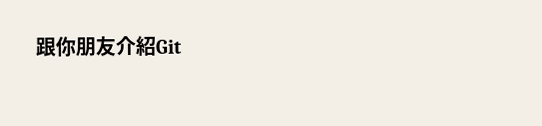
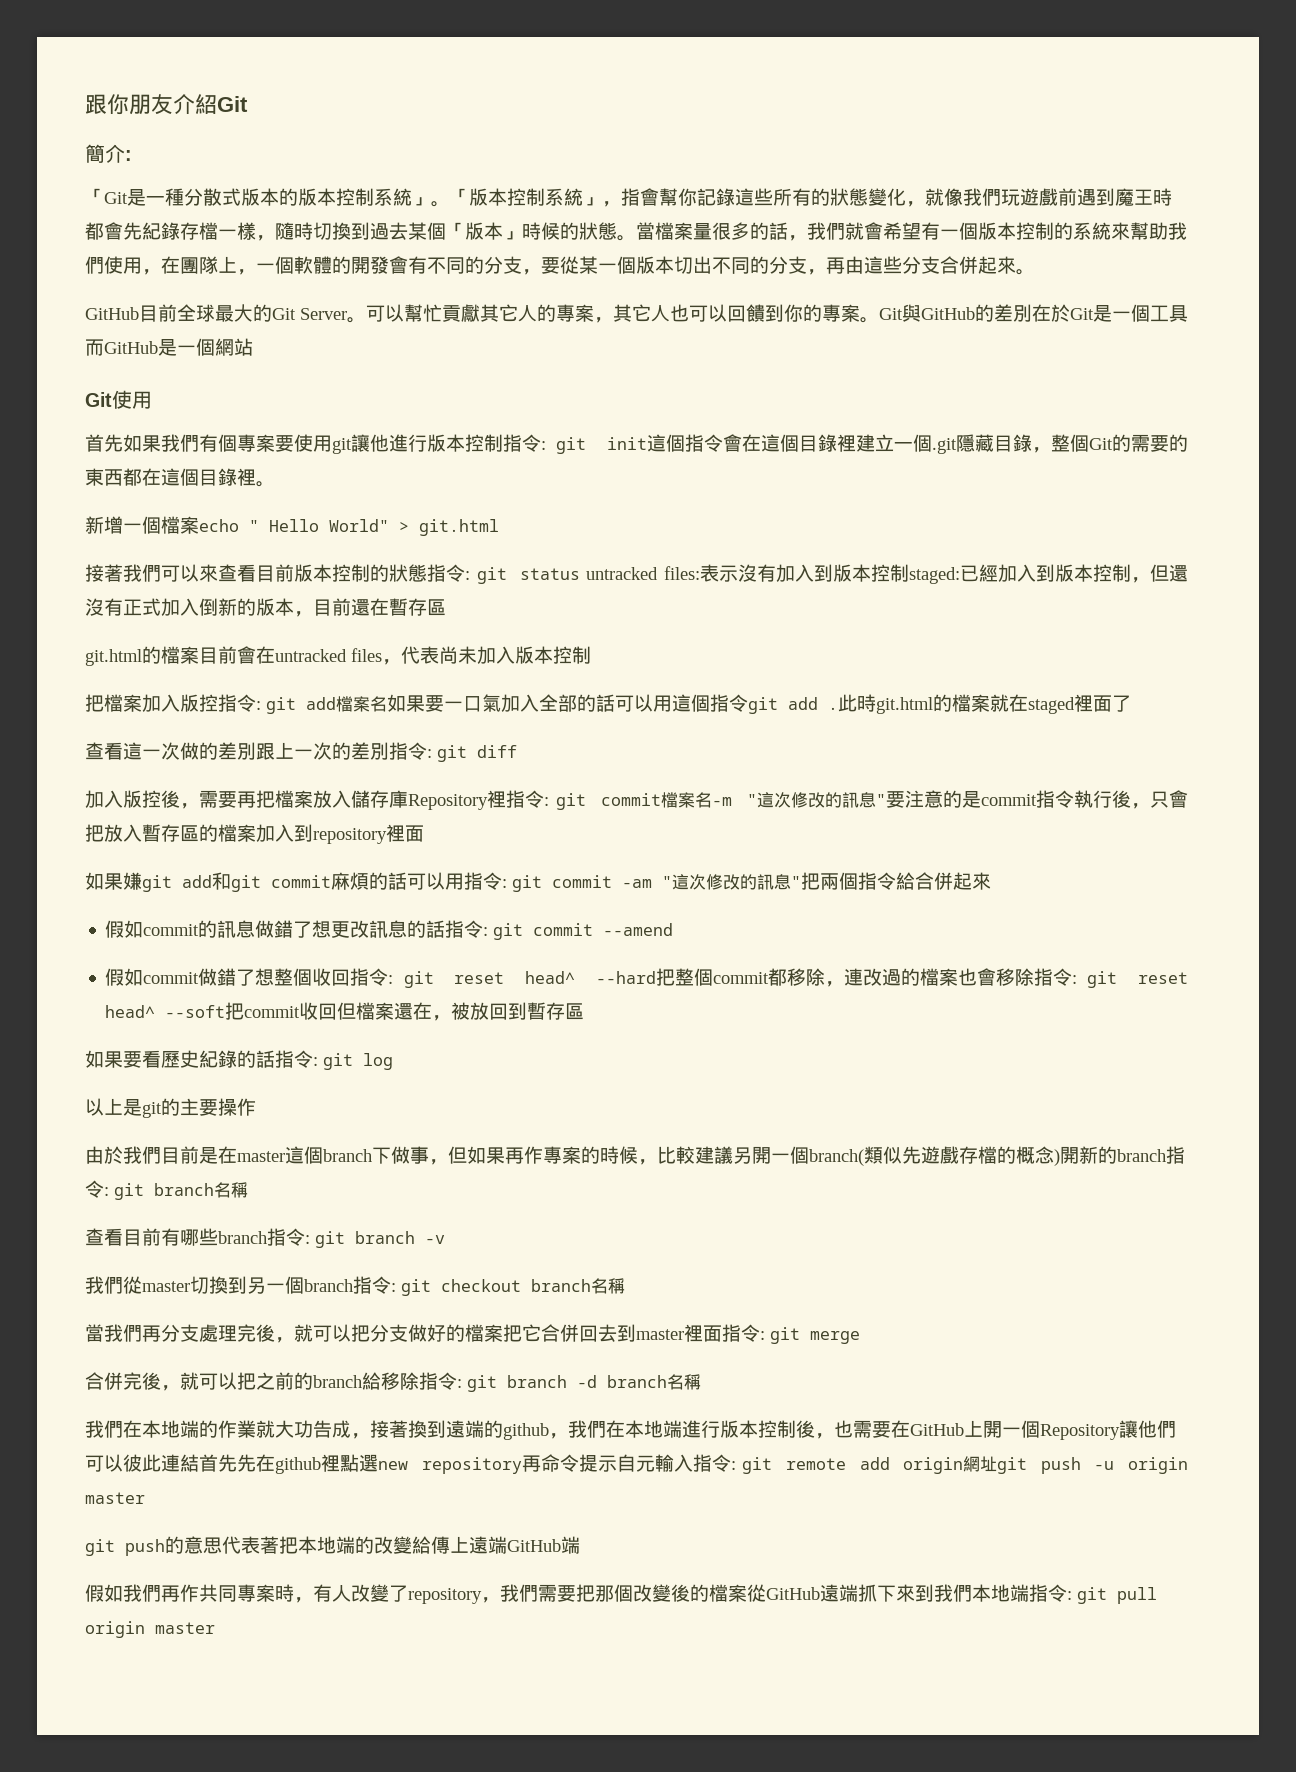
(182, 46) none -> [85,144,132,163] [85,188,1172,207] [85,222,1187,241] [85,256,1035,275] [85,304,1188,323] [85,338,253,356] [85,390,152,409] [85,434,1188,454] [85,468,275,487] [85,516,499,536] [85,564,1188,584] [85,598,446,617] [85,646,591,666] [85,694,1131,714] [85,742,517,762] [85,790,1188,810] [85,824,424,844] [85,872,991,892] [105,920,674,940] [105,968,1188,988] [105,1002,585,1021] [85,1050,393,1070] [85,1098,256,1118] [85,1146,1185,1166] [85,1180,248,1200] [85,1228,445,1248] [85,1276,625,1296] [85,1324,860,1344] [85,1372,701,1392] [85,1420,1176,1440] [85,1454,1188,1474] [85,1492,145,1504] [85,1536,580,1556] [85,1584,1157,1604] [85,1621,215,1638] // 簡介: // 「Git是⼀種分散式版本的版本控制系統」。「版本控制系統」，指會幫你記錄這些所有的狀態變化，就像我們玩遊戲前遇到魔王時都會先紀錄存檔一樣，隨時切換到過去某個「版本」時候的狀態。當檔案量很多的話，我們就會希望有一個版本控制的系統來幫助我們使用，在團隊上，一個軟體的開發會有不同的分支，要從某一個版本切出不同的分支，再由這些分支合併起來。 // GitHub目前全球最⼤的Git Server。可以幫忙貢獻其它⼈的專案，其它⼈也可以回饋到你的專案。Git與GitHub的差別在於Git是一個工具而GitHub是一個網站 // Git使用 // 首先如果我們有個專案要使用git讓他進行版本控制指令: git init這個指令會在這個⽬錄裡建立⼀個.git隱藏⽬錄，整個Git的需要的東西都在這個⽬錄裡。 // 新增一個檔案echo " Hello World" > git.html // 接著我們可以來查看目前版本控制的狀態指令: git status untracked files:表示沒有加入到版本控制staged:已經加入到版本控制，但還沒有正式加入倒新的版本，目前還在暫存區 // git.html的檔案目前會在untracked files，代表尚未加入版本控制 // 把檔案加入版控指令: git add檔案名如果要一口氣加入全部的話可以用這個指令git add .此時git.html的檔案就在staged裡面了 // 查看這一次做的差別跟上一次的差別指令: git diff // 加入版控後，需要再把檔案放入儲存庫Repository裡指令: git commit檔案名-m "這次修改的訊息"要注意的是commit指令執行後，只會把放入暫存區的檔案加入到repository裡面 // 如果嫌git add和git commit麻煩的話可以用指令: git commit -am "這次修改的訊息"把兩個指令給合併起來 // 假如commit的訊息做錯了想更改訊息的話指令: git commit --amend // 假如commit做錯了想整個收回指令: git reset head^ --hard把整個commit都移除，連改過的檔案也會移除指令: git reset head^ --soft把commit收回但檔案還在，被放回到暫存區 // 如果要看歷史紀錄的話指令: git log // 以上是git的主要操作 // 由於我們目前是在master這個branch下做事，但如果再作專案的時候，比較建議另開一個branch(類似先遊戲存檔的概念)開新的branch指令: git branch名稱 // 查看目前有哪些branch指令: git branch -v // 我們從master切換到另一個branch指令: git checkout branch名稱 // 當我們再分支處理完後，就可以把分支做好的檔案把它合併回去到master裡面指令: git merge // 合併完後，就可以把之前的branch給移除指令: git branch -d branch名稱 // 我們在本地端的作業就大功告成，接著換到遠端的github，我們在本地端進行版本控制後，也需要在GitHub上開一個Repository讓他們可以彼此連結首先先在github裡點選new repository再命令提示自元輸入指令: git remote add origin網址git push -u origin master // git push的意思代表著把本地端的改變給傳上遠端GitHub端 // 假如我們再作共同專案時，有人改變了repository，我們需要把那個改變後的檔案從GitHub遠端抓下來到我們本地端指令: git pull origin master

